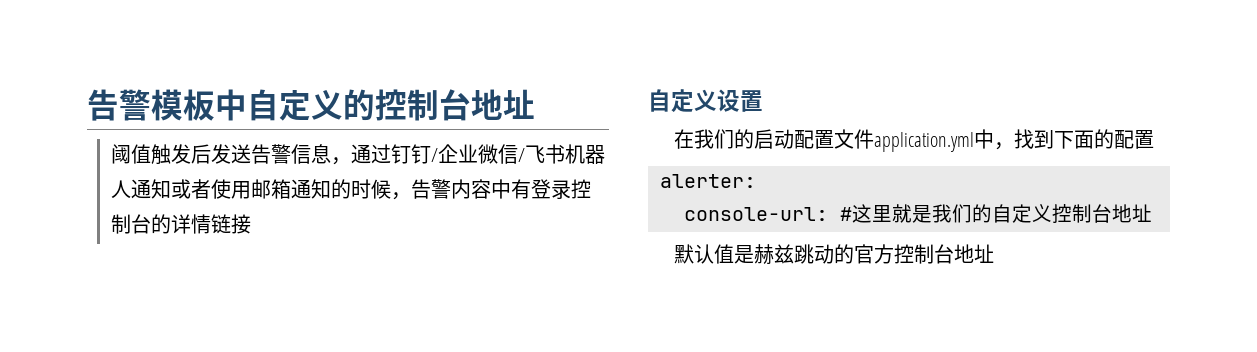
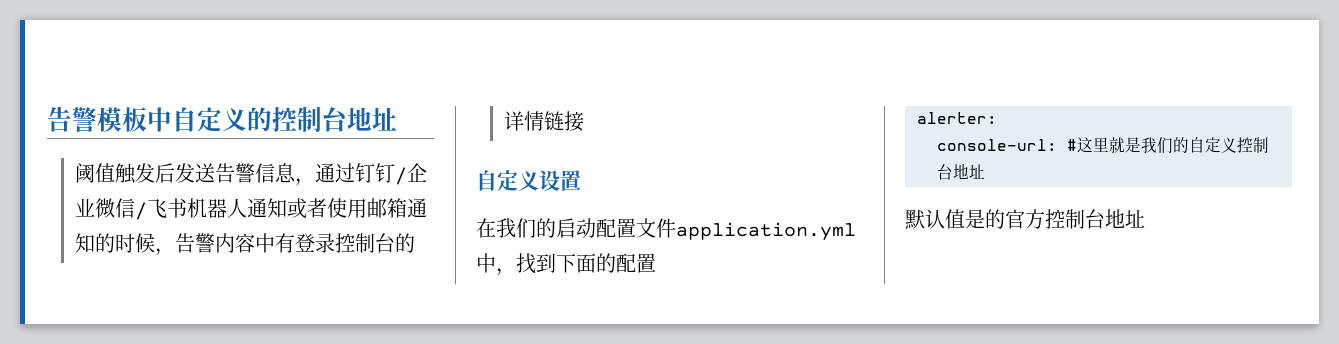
[754,244,835,264] 赫兹跳动 -> (985, 219) none

